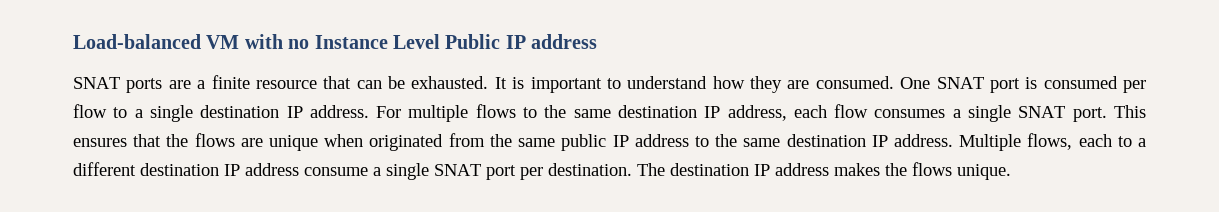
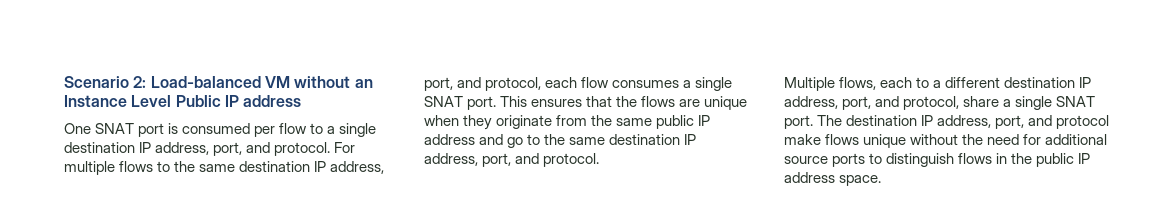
[73,34,310,49] Load-balanced VM with no -> [64,76,373,88] Scenario 2: Load-balanced VM without an
[73,75,894,93] SNAT ports are a finite resource that can be exhausted. It is important to understand how they are consumed. -> (302, 101) none
[309,105,369,118] address. -> [155,142,331,156] address, port, and protocol.
(787, 113) none -> [424,77,542,91] port, and protocol,
[369,134,444,151] originated -> [463,115,553,130] they originate
[694,134,953,147] to the same destination IP address. -> [479,134,697,148] [424,153,600,167] and go to the same destination IP address, port, and protocol. //
[245,162,1011,180] address consume a single SNAT port per destination. The destination IP address makes the flows unique. -> [784,96,1096,110] [784,115,1110,129] [784,134,1108,148] [784,153,1091,167] [784,172,882,186] address, port, and protocol, share a single SNAT port. The destination IP address, port, and protocol make flows unique without the need for additional source ports to distinguish flows in the public IP address space.

